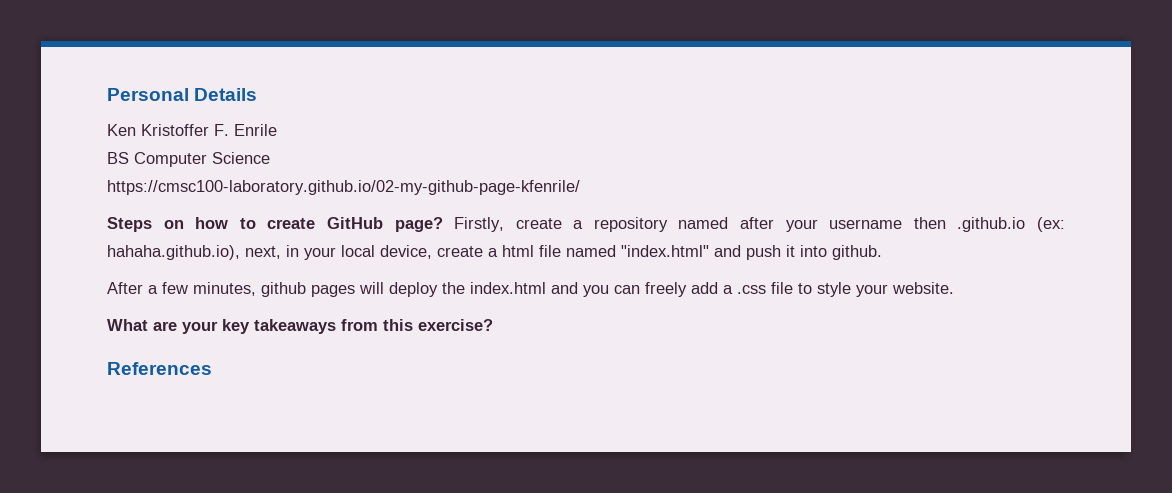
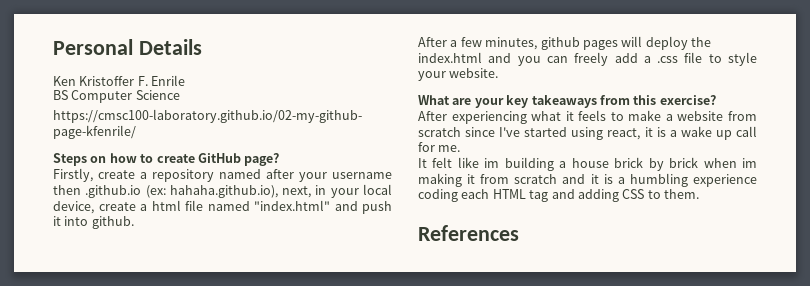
(443, 224) none -> (280, 159) //
(493, 325) none -> [418,110,757,124] [418,126,757,140] [418,142,461,152] [418,157,757,171] [418,173,757,187] [418,189,699,202] // After experiencing what it feels to make a website from scratch since I've started using react, it is a wake up call for me. // It felt like im building a house brick by brick when im making it from scratch and it is a humbling experience coding each HTML tag and adding CSS to them.

